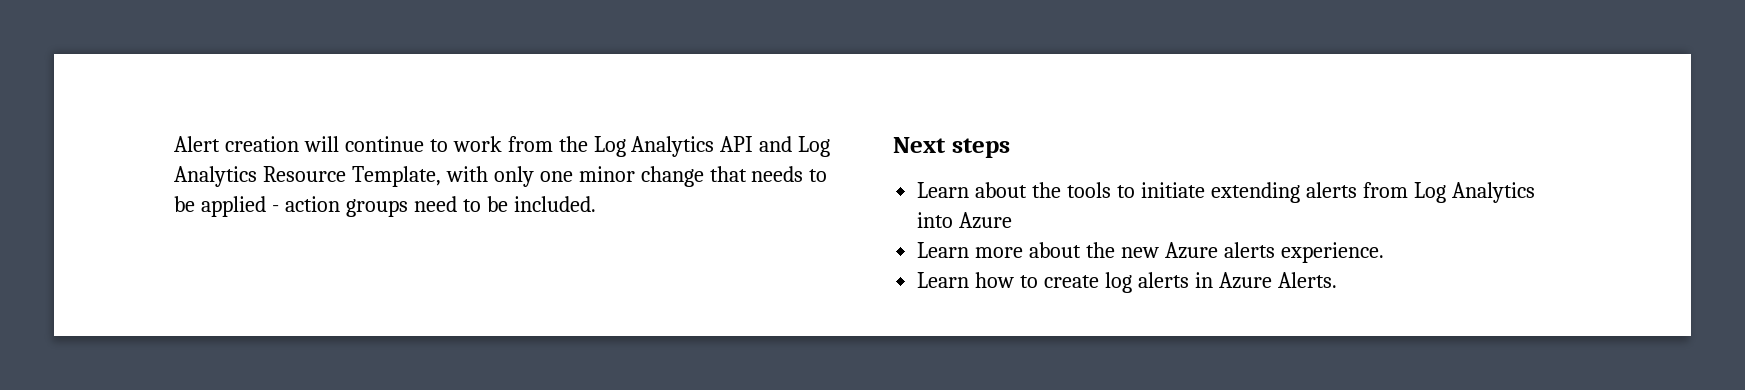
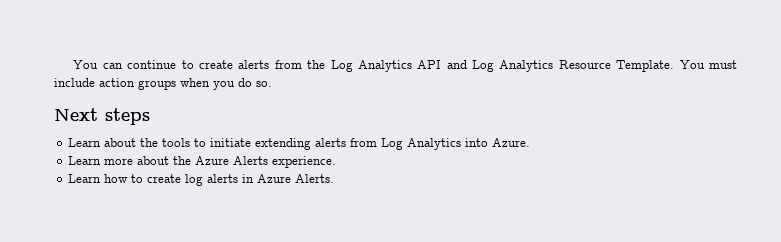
[174,136,502,152] Alert creation will continue to work -> [73,60,270,69] You can continue to create alerts
[351,166,828,187] [174,196,596,217] Template, with only one minor change that needs to be applied - action groups need to be included. -> [616,60,737,72] [54,78,272,90] Template. You must include action groups when you do so.
[959,212,1013,229] Azure -> [492,138,531,147] Azure.
[1120,242,1275,259] new Azure alerts -> [195,156,269,165] Azure Alerts

